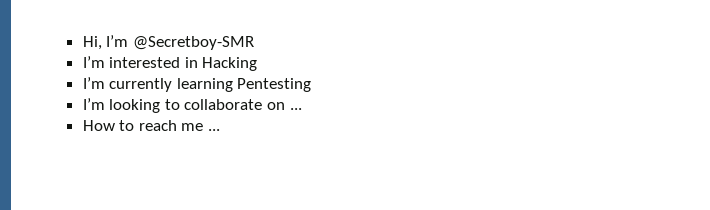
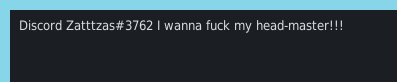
[82,35,254,50] [82,56,258,71] [82,77,312,92] [82,98,302,113] [82,120,221,131] Hi, I’m @Secretboy-SMR // I’m interested in Hacking // I’m currently learning Pentesting // I’m looking to collaborate on ... // How to reach me ... -> [19,20,344,33] Discord Zatttzas#3762 I wanna fuck my head-master!!!

